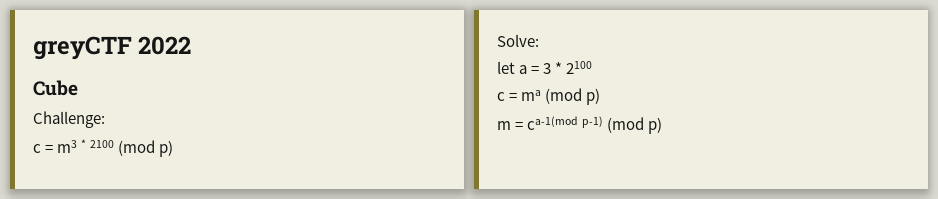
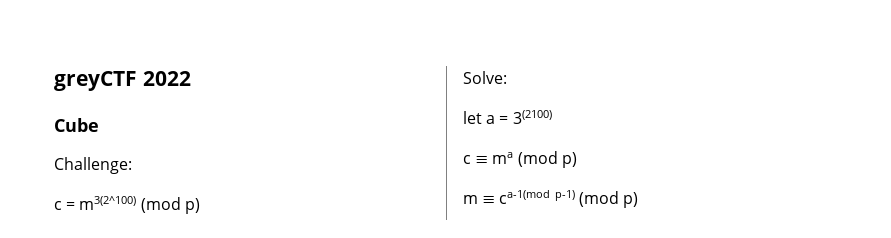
[57,139,115,153] m3 * 2100 -> [79,196,137,210] m3(2^100)
[543,61,593,74] [497,92,518,101] 3 * 2100 // c = -> [512,110,552,124] [463,155,489,164] 3(2100) // c ≡
[515,122,524,130] = -> [482,196,496,204] ≡

